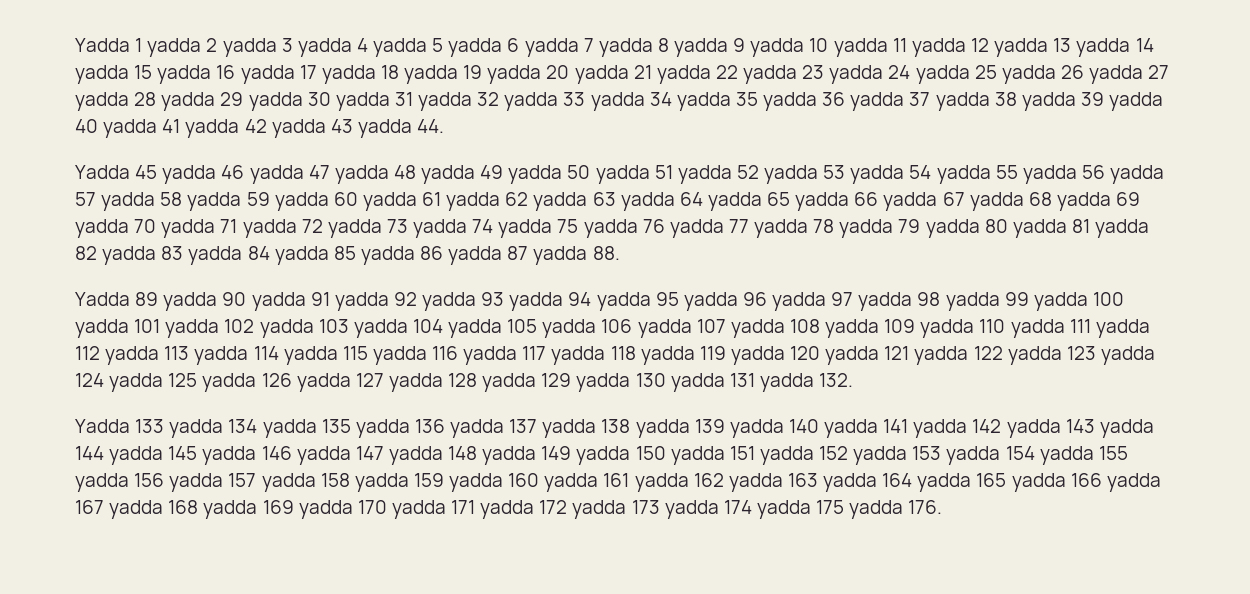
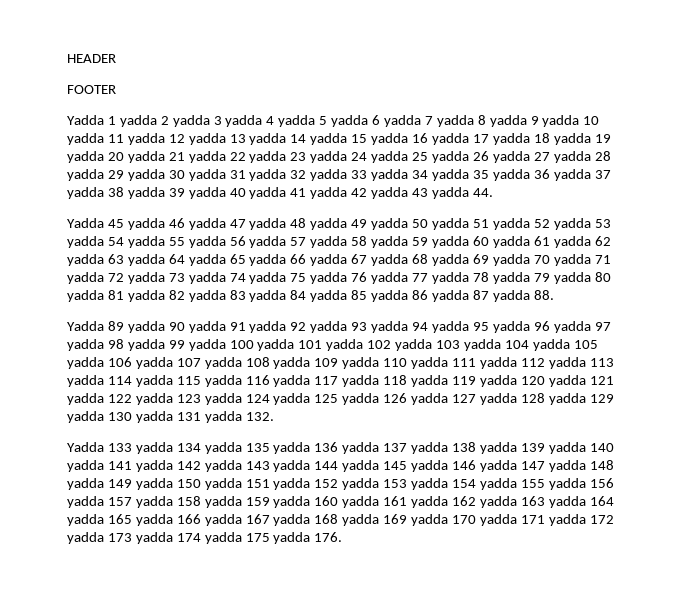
(75, 45) none -> [67,54,116,63] [67,85,116,94] HEADER // FOOTER //

